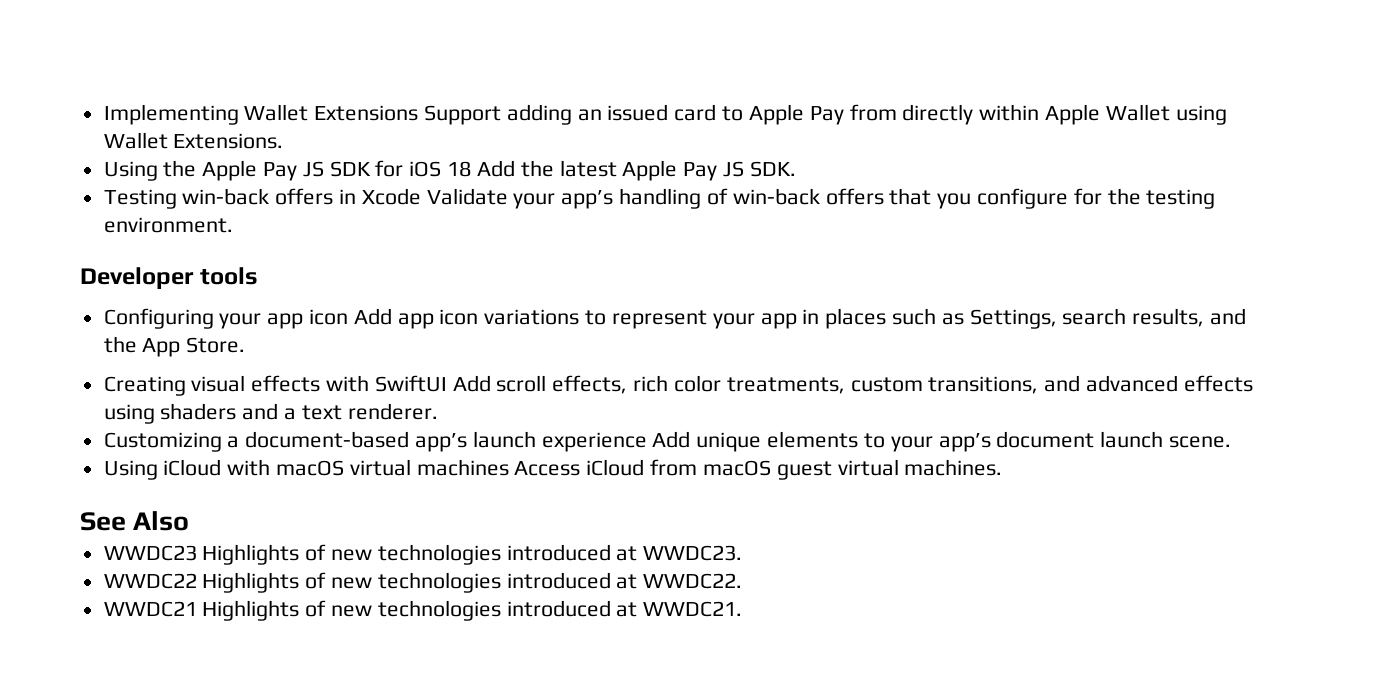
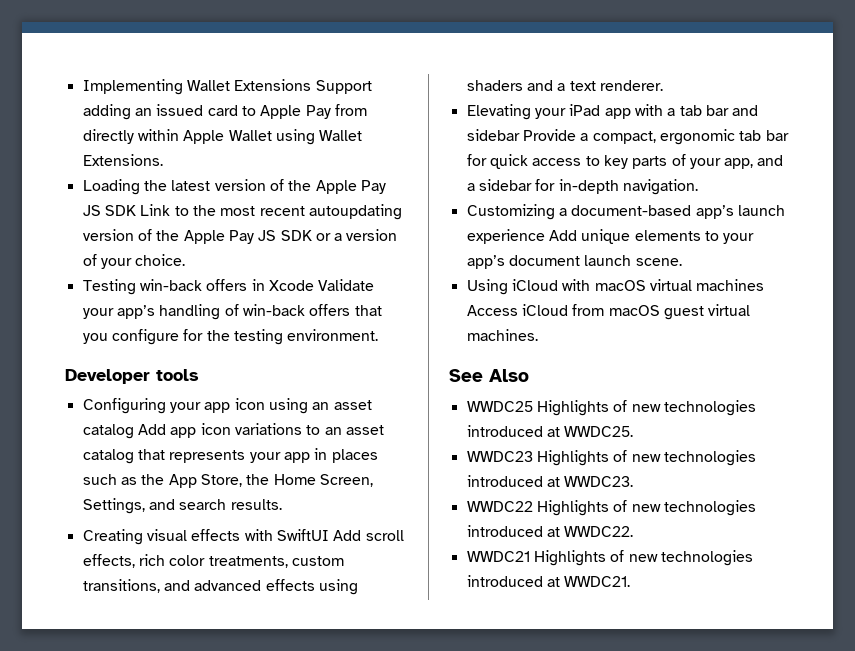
[103,160,796,181] Using the Apple Pay JS SDK for iOS 18 Add the latest Apple Pay JS SDK. -> [82,179,386,195] [82,204,402,220] [82,229,398,244] [82,254,186,269] Loading the latest version of the Apple Pay JS SDK Link to the most recent autoupdating version of the Apple Pay JS SDK or a version of your choice.
(349, 317) none -> [268,398,372,414] [82,424,134,439] using an asset catalog
[611,310,707,329] represent -> [324,425,384,435] [82,449,246,464] an asset catalog that represents
[969,308,1246,329] [103,336,246,357] Settings, search results, and the App Store. -> [141,474,373,488] [82,498,282,514] the App Store, the Home Screen, Settings, and search results.
(438, 411) none -> [466,104,759,120] [466,129,789,145] [466,154,784,169] [466,179,698,195] // Elevating your iPad app with a tab bar and sidebar Provide a compact, ergonomic tab bar for quick access to key parts of your app, and a sidebar for in-depth navigation.
(190, 521) none -> [466,400,756,416] [466,425,634,437] // WWDC25 Highlights of new technologies introduced at WWDC25.

